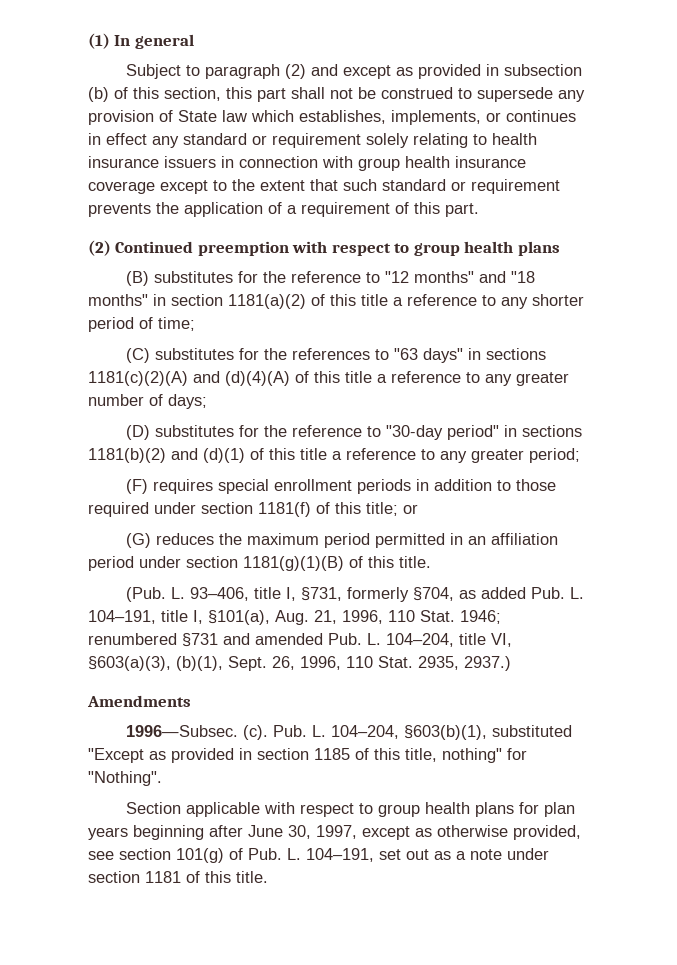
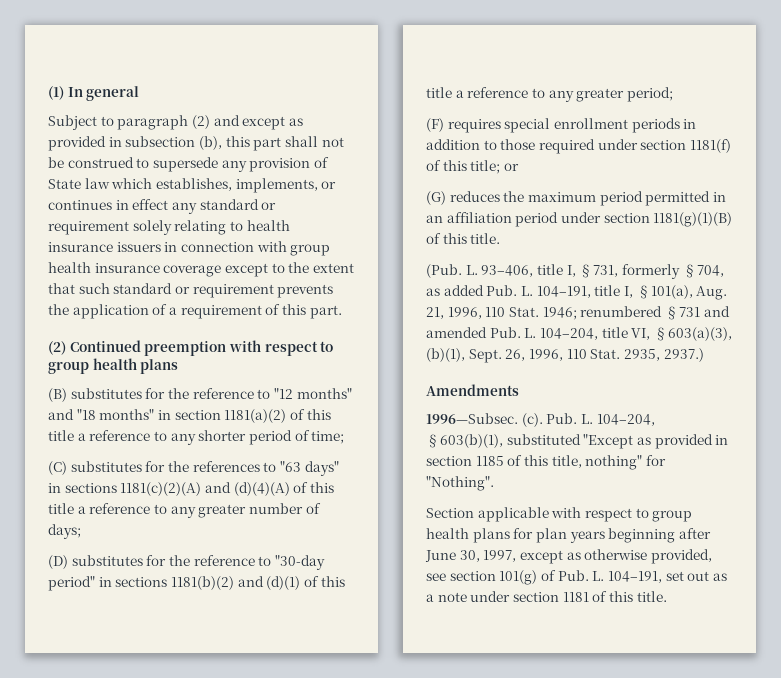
[88,87,221,102] (b) of this section, -> [198,136,222,150] (b),

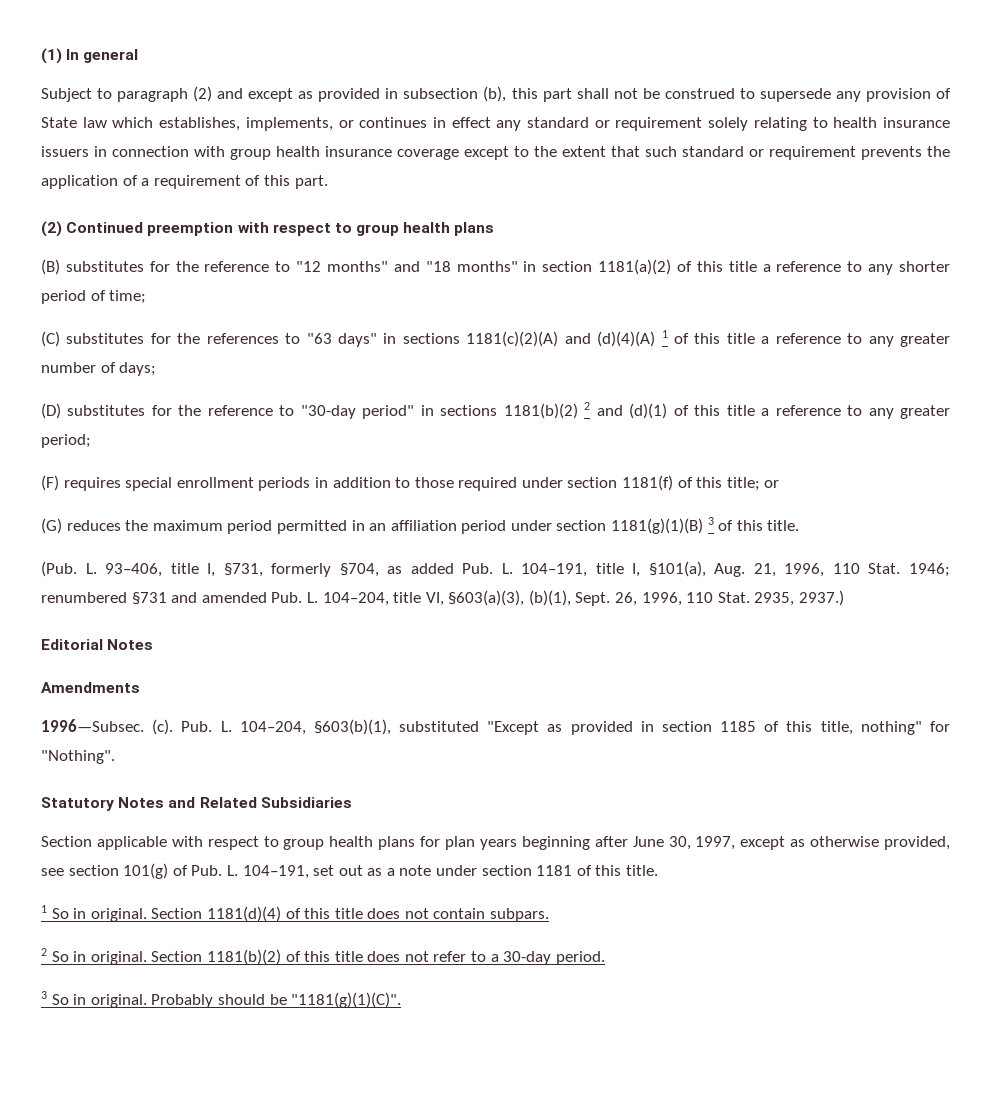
(290, 489) none -> [661,330,668,338] 1
(234, 583) none -> [584,402,591,410] 2
(733, 219) none -> [707,517,714,525] 3
(704, 355) none -> [41,639,154,650] // Editorial Notes
(494, 483) none -> [41,797,352,811] // Statutory Notes and Related Subsidiaries
(667, 596) none -> [41,905,550,922] [41,948,605,965] [41,991,402,1008] // 1 So in original. Section 1181(d)(4) of this title does not contain subpars. // 2 So in original. Section 1181(b)(2) of this title does not refer to a 30-day period. // 3 So in original. Probably should be "1181(g)(1)(C)".

